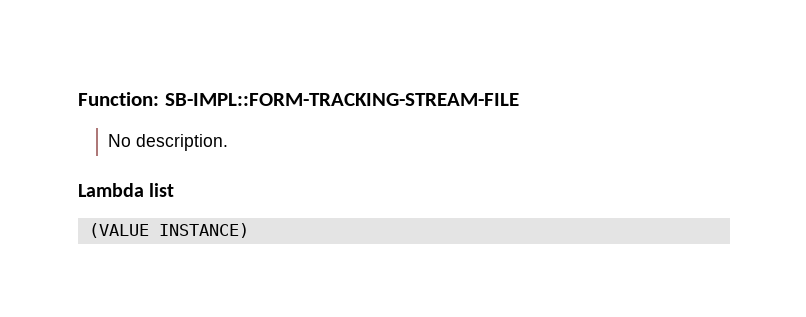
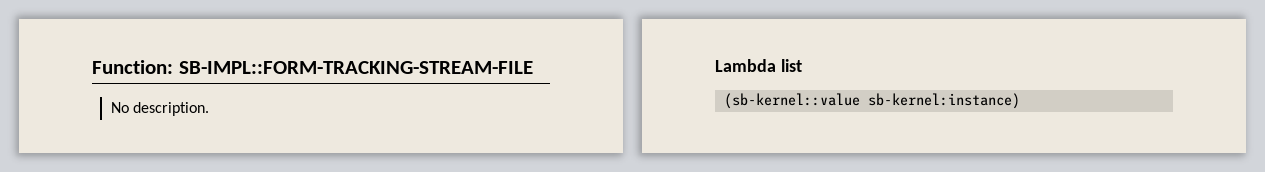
[88,223,249,238] (VALUE INSTANCE) -> [724,93,1021,109] (sb-kernel::value sb-kernel:instance)

